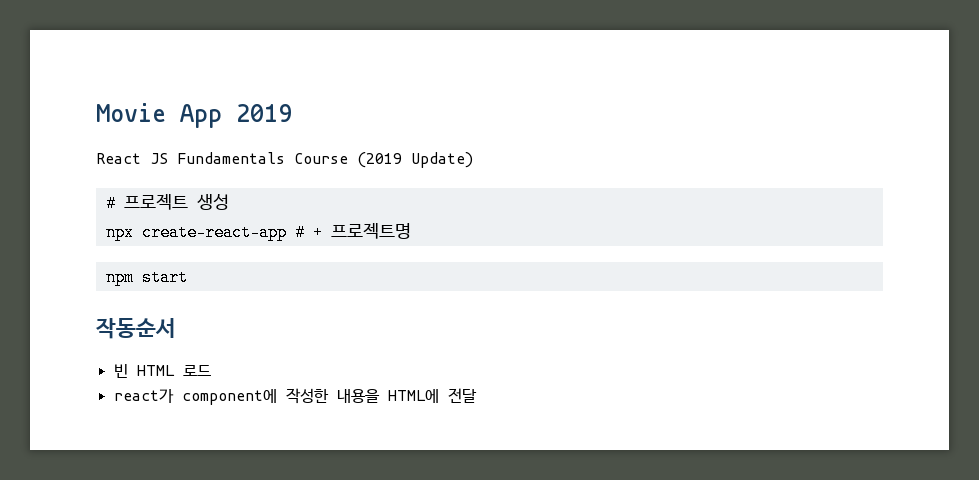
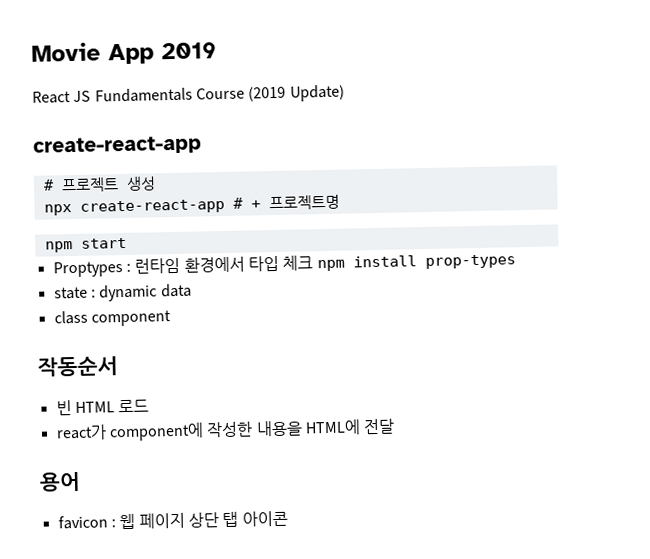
(473, 160) none -> [33,135,202,156] // create-react-app
(188, 277) none -> [52,254,516,278] [53,283,192,302] [53,310,171,327] // Proptypes : 런타임 환경에서 타입 체크 npm install prop-types // state : dynamic data // class component
(477, 395) none -> [39,471,81,492] [57,510,288,530] // 용어 // favicon : 웹 페이지 상단 탭 아이콘

